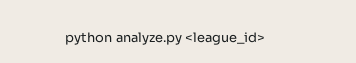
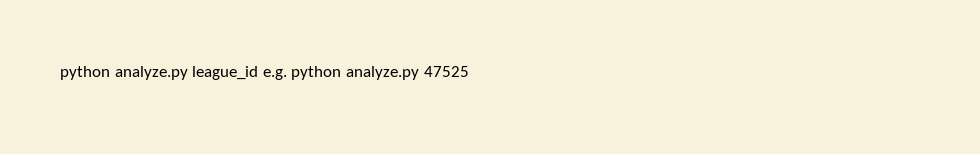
[65,32,266,45] python analyze.py <league_id> -> [60,66,469,80] python analyze.py league_id e.g. python analyze.py 47525

